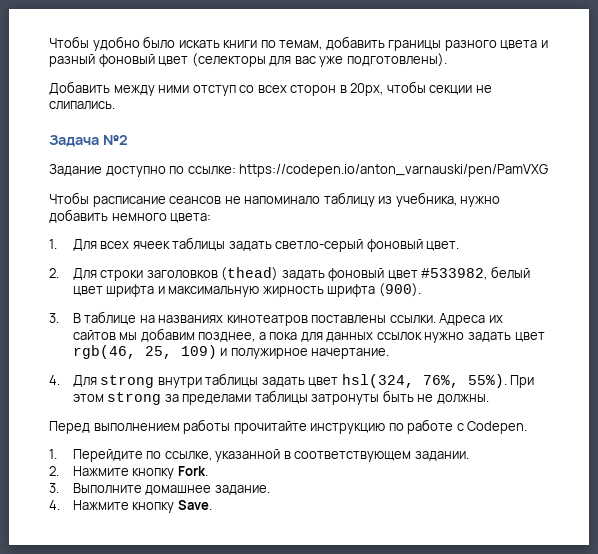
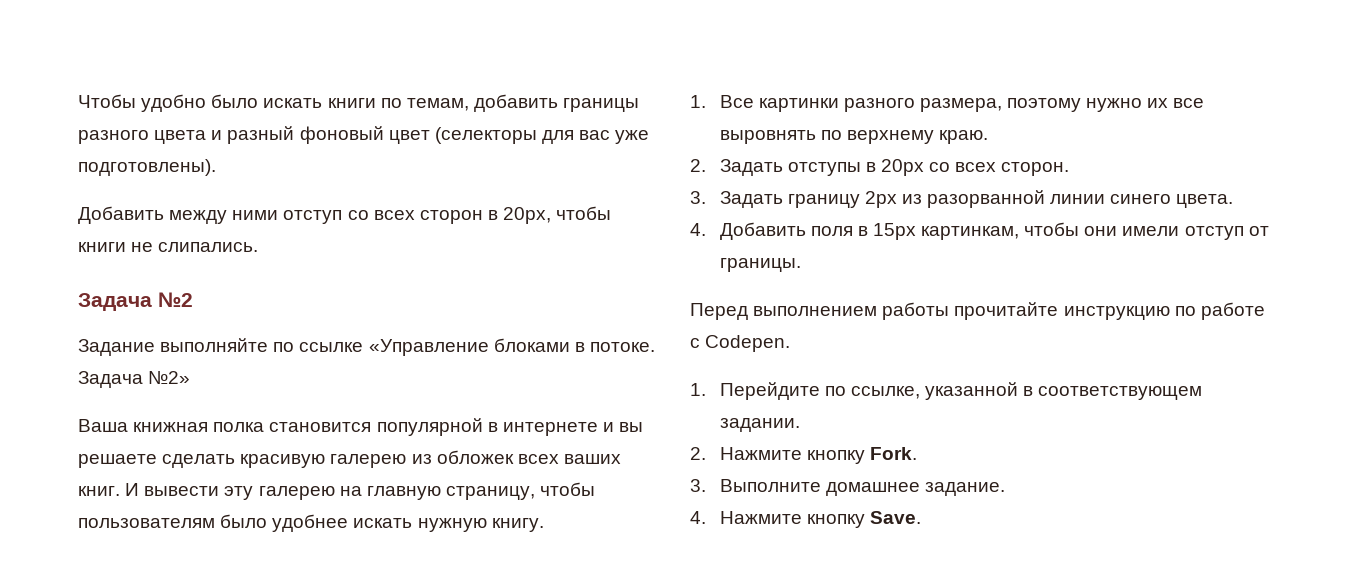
[429,85,473,95] секции -> [78,242,126,252] книги
[105,164,549,177] [49,192,501,207] [49,209,212,223] [49,237,460,252] [49,266,530,281] [72,283,421,297] [49,311,503,326] [72,328,545,343] [72,345,390,359] [49,373,535,388] [72,390,489,405] доступно по ссылке: https://codepen.io/anton_varnauski/pen/PamVXG // Чтобы расписание сеансов не напоминало таблицу из учебника, нужно добавить немного цвета: // 1. Для всех ячеек таблицы задать светло-серый фоновый цвет. // 2. Для строки заголовков (thead) задать фоновый цвет #533982, белый цвет шрифта и максимальную жирность шрифта (900). // 3. В таблице на названиях кинотеатров поставлены ссылки. Адреса их сайтов мы добавим позднее, а пока для данных ссылок нужно задать цвет rgb(46, 25, 109) и полужирное начертание. // 4. Для strong внутри таблицы задать цвет hsl(324, 76%, 55%). При этом strong за пределами таблицы затронуты быть не должны. -> [160,338,655,356] [78,371,191,388] [78,418,644,436] [78,450,621,468] [78,482,596,500] [78,514,544,532] [690,95,1205,112] [719,130,988,144] [690,159,1070,176] [690,190,1234,208] [690,222,1269,240] [719,258,801,272] выполняйте по ссылке «Управление блоками в потоке. Задача №2» // Ваша книжная полка становится популярной в интернете и вы решаете сделать красивую галерею из обложек всех ваших книг. И вывести эту галерею на главную страницу, чтобы пользователям было удобнее искать нужную книгу. // 1. Все картинки разного размера, поэтому нужно их все выровнять по верхнему краю. // 2. Задать отступы в 20px со всех сторон. // 3. Задать границу 2px из разорванной линии синего цвета. // 4. Добавить поля в 15px картинкам, чтобы они имели отступ от границы.

